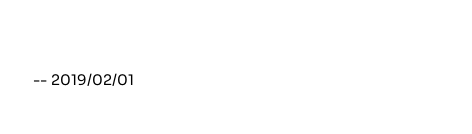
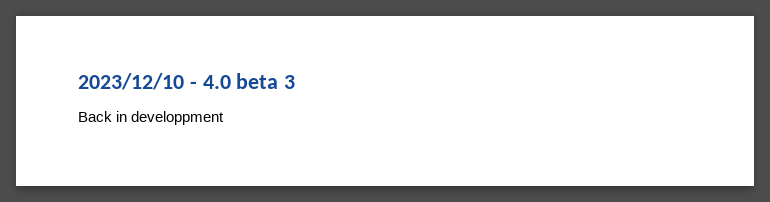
[33,73,134,86] -- 2019/02/01 -> [78,73,296,90] [78,111,225,125] 2023/12/10 - 4.0 beta 3 // Back in developpment

